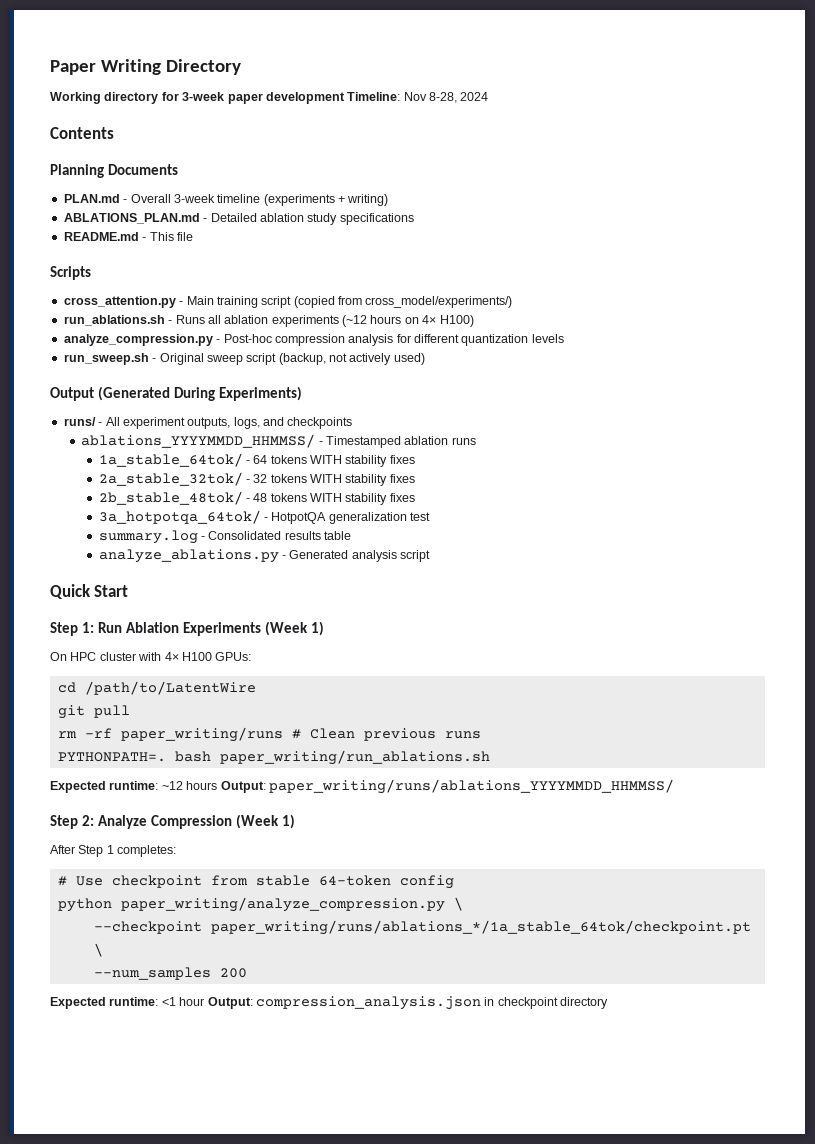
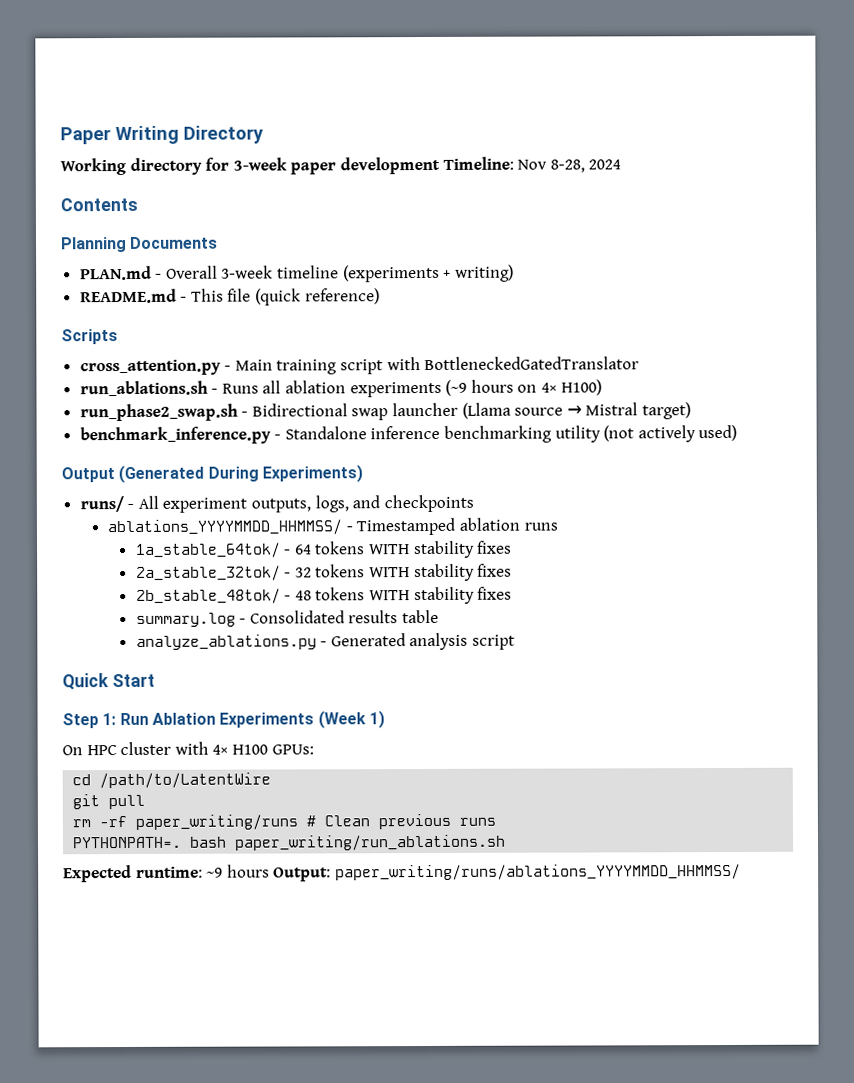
[63,213,414,225] // ABLATIONS_PLAN.md - Detailed ablation study specifications -> (514, 273) none
(193, 236) none -> [255,288,380,306] (quick reference)
[293,296,513,308] (copied from cross_model/experiments/) -> [386,356,640,371] with BottleneckedGatedTranslator
[342,315,367,327] (~12 -> [445,379,468,396] (~9
[63,334,564,346] [63,353,347,365] analyze_compression.py - Post-hoc compression analysis for different quantization levels // run_sweep.sh - Original sweep script (backup, not -> [79,402,692,422] [79,425,635,445] run_phase2_swap.sh - Bidirectional swap launcher (Llama source → Mistral target) // benchmark_inference.py - Standalone inference benchmarking utility (not
[98,510,431,524] // 3a_hotpotqa_64tok/ - HotpotQA generalization test -> (513, 593) none
[161,781,183,790] ~12 -> [206,867,224,878] ~9
[50,814,296,829] [50,845,177,857] [57,875,454,889] [57,897,463,912] [93,920,751,935] [93,943,103,957] [93,967,247,980] [50,996,608,1010] // Step 2: Analyze Compression (Week 1) // After Step 1 completes: // # Use checkpoint from stable 64-token config // python paper_writing/analyze_compression.py \ // --checkpoint paper_writing/runs/ablations_*/1a_stable_64tok/checkpoint.pt \ // --num_samples 200 // Expected runtime: <1 hour Output: compression_analysis.json in checkpoint directory -> (741, 872) none

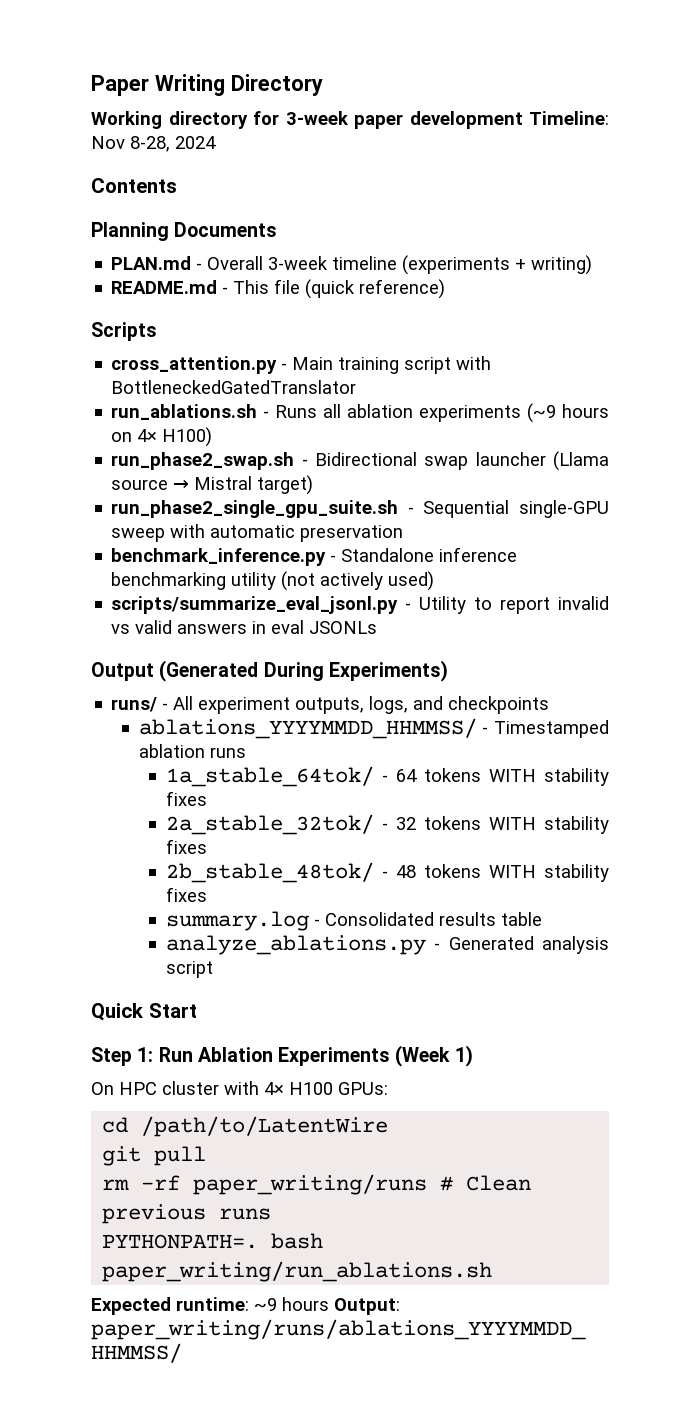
(692, 411) none -> [111,500,609,518] [111,524,404,542] // run_phase2_single_gpu_suite.sh - Sequential single-GPU sweep with automatic preservation
(738, 433) none -> [111,596,609,614] [111,620,378,634] // scripts/summarize_eval_jsonl.py - Utility to report invalid vs valid answers in eval JSONLs

